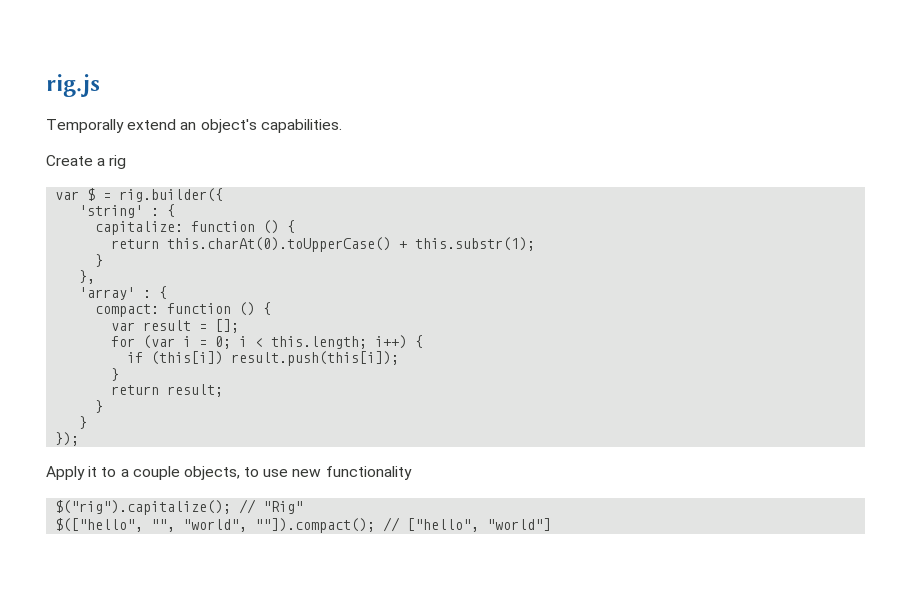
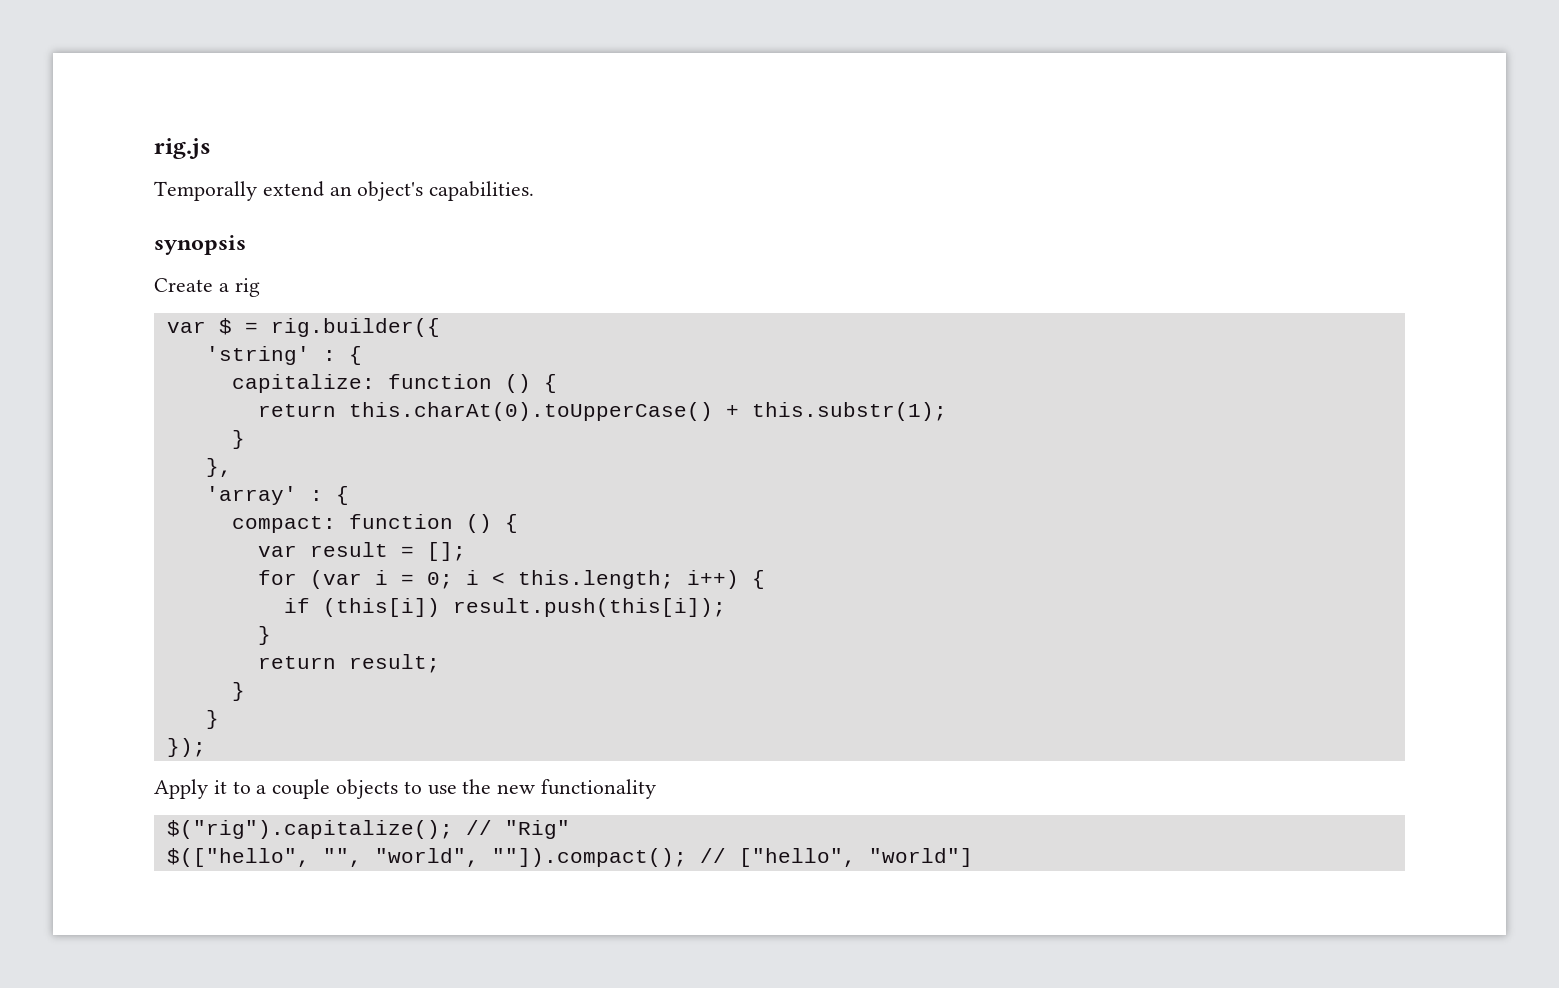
(342, 126) none -> [154,235,246,255] // synopsis
[183,466,240,480] objects, -> [336,779,399,799] objects
(289, 473) none -> [462,779,492,794] the

